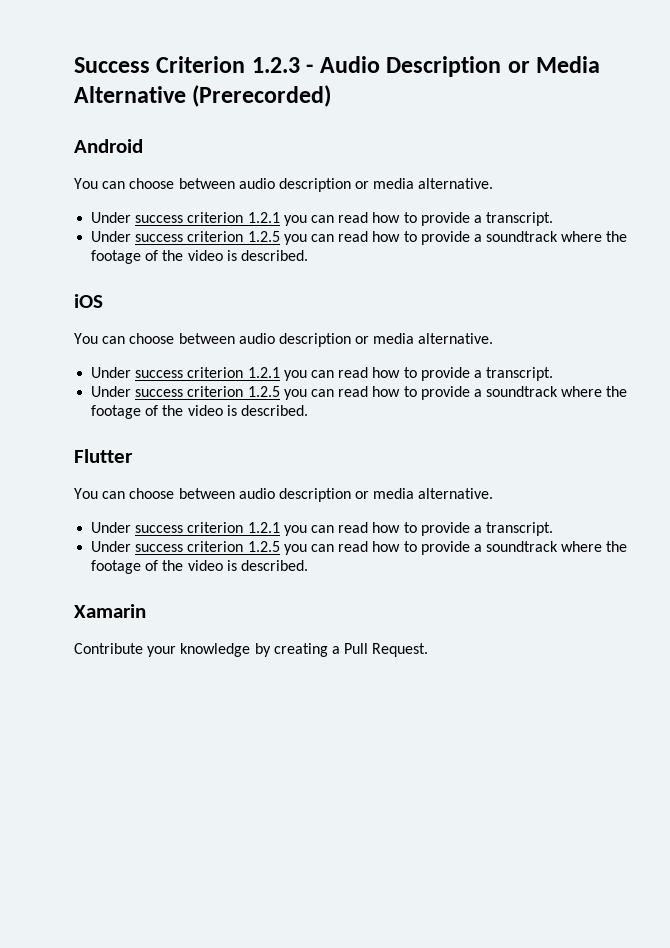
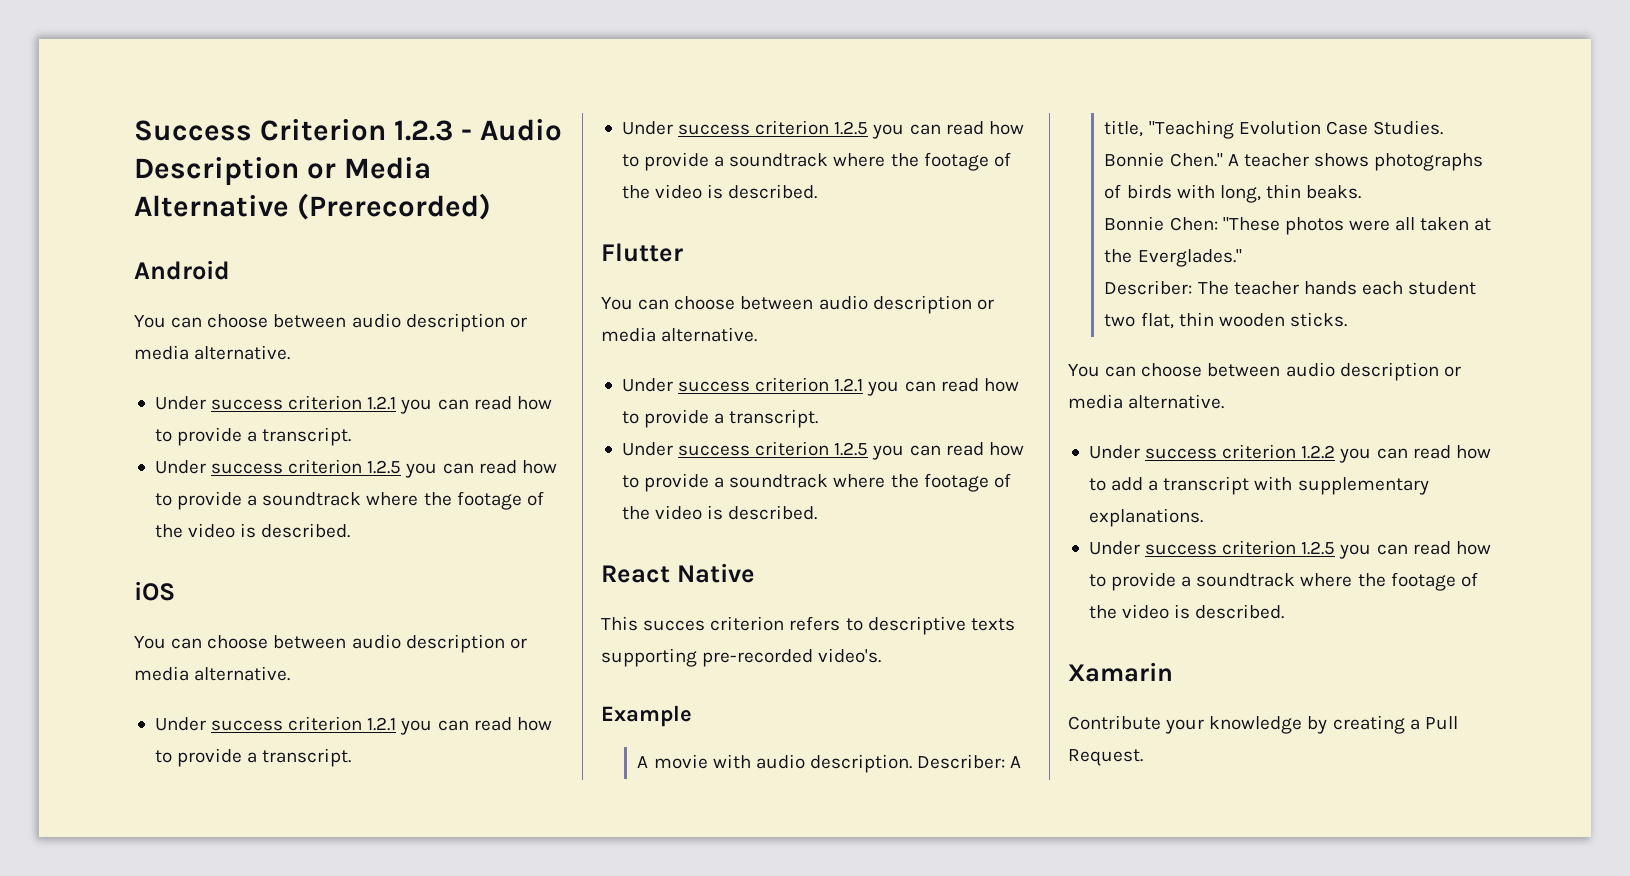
(308, 565) none -> [601,563,755,583] [601,616,1015,635] [601,648,882,667] [601,705,692,727] [637,754,1022,773] [1104,120,1443,139] [1104,152,1484,171] [1104,184,1362,203] [1104,216,1492,235] [1104,249,1242,267] [1104,280,1477,295] [1104,312,1347,329] [1068,362,1461,381] [1068,394,1225,409] [1088,444,1491,463] [1088,476,1429,495] [1088,508,1203,527] [1088,540,1491,559] [1088,572,1478,591] [1088,604,1285,619] // React Native // This succes criterion refers to descriptive texts supporting pre-recorded video's. // Example // A movie with audio description. Describer: A title, "Teaching Evolution Case Studies. Bonnie Chen." A teacher shows photographs of birds with long, thin beaks. // Bonnie Chen: "These photos were all taken at the Everglades." // Describer: The teacher hands each student two flat, thin wooden sticks. // You can choose between audio description or media alternative. // Under success criterion 1.2.2 you can read how to add a transcript with supplementary explanations. // Under success criterion 1.2.5 you can read how to provide a soundtrack where the footage of the video is described.

